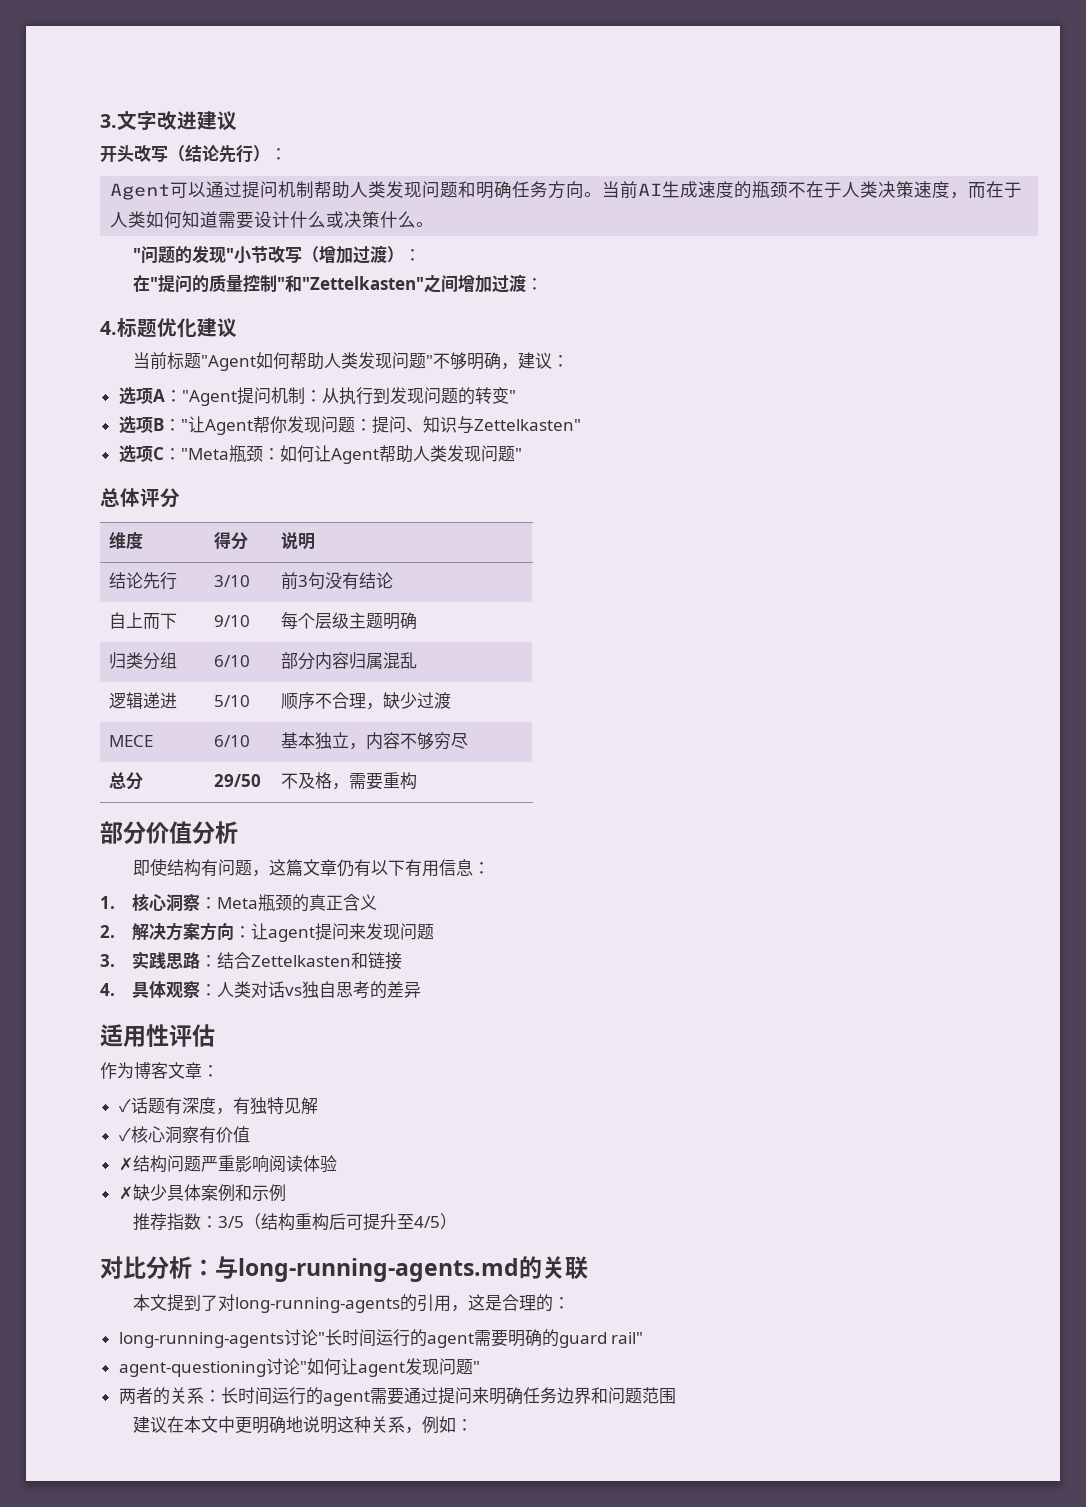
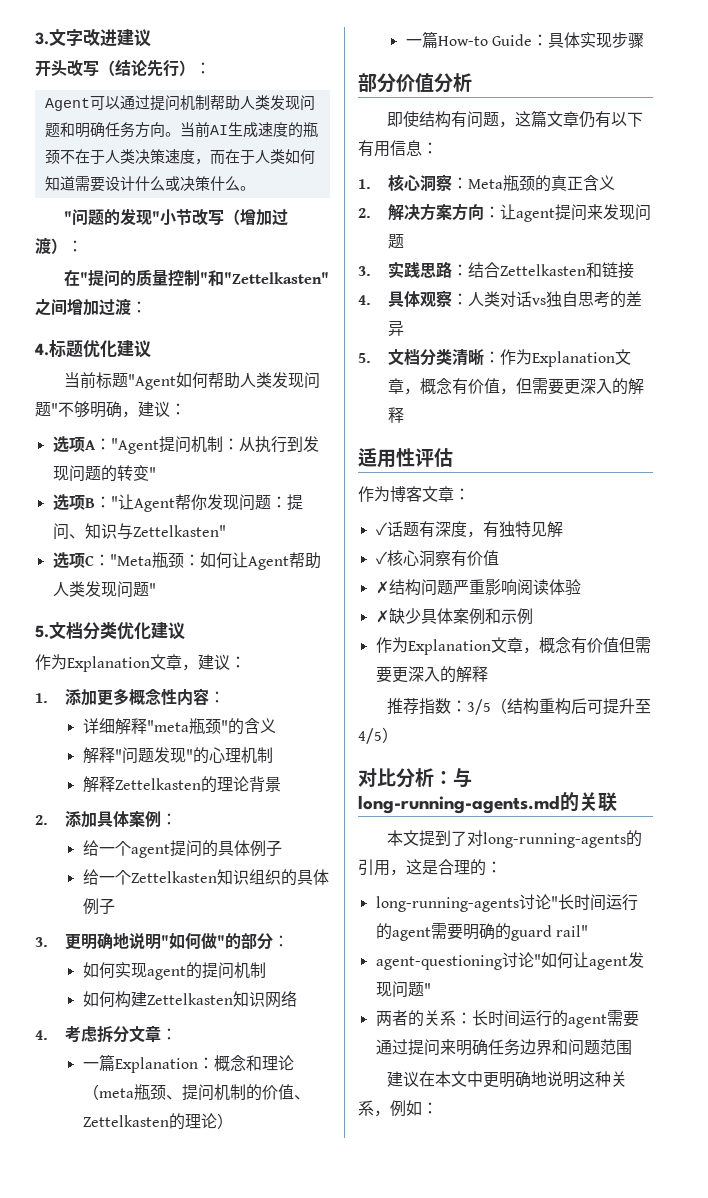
[100,488,180,508] [109,532,144,550] [214,532,249,550] [281,532,316,550] [109,572,178,590] [214,575,251,587] [281,572,394,590] [109,612,178,630] [214,615,251,627] [281,612,418,630] [109,652,178,670] [214,655,251,667] [281,652,418,670] [109,692,178,709] [214,695,251,707] [281,692,452,710] [109,735,154,747] [214,735,251,747] [281,732,469,750] [109,772,144,790] [214,774,262,787] [281,772,418,790] 总体评分 // 维度 | 得分 | 说明 // 结论先行 | 3/10 | 前3句没有结论 // 自上而下 | 9/10 | 每个层级主题明确 // 归类分组 | 6/10 | 部分内容归属混乱 // 逻辑递进 | 5/10 | 顺序不合理，缺少过渡 // MECE | 6/10 | 基本独立，内容不够穷尽 // 总分 | 29/50 | 不及格，需要重构 -> [35,622,185,640] [35,654,246,672] [35,688,226,706] [82,718,276,735] [82,747,273,764] [82,776,281,793] [35,811,178,828] [82,840,282,858] [82,869,329,886] [82,898,115,915] [35,932,290,950] [82,962,266,980] [82,990,297,1008] [35,1025,178,1043] [82,1054,294,1073] [82,1084,310,1101] [82,1113,233,1130] [405,31,645,48] 5.文档分类优化建议 // 作为Explanation文章，建议： // 1.添加更多概念性内容： // 详细解释"meta瓶颈"的含义 // 解释"问题发现"的心理机制 // 解释Zettelkasten的理论背景 // 2.添加具体案例： // 给一个agent提问的具体例子 // 给一个Zettelkasten知识组织的具体例子 // 3.更明确地说明"如何做"的部分： // 如何实现agent的提问机制 // 如何构建Zettelkasten知识网络 // 4.考虑拆分文章： // 一篇Explanation：概念和理论（meta瓶颈、提问机制的价值、Zettelkasten的理论） // 一篇How-to Guide：具体实现步骤
(422, 990) none -> [358,348,632,367] [388,378,645,395] [388,407,405,423] // 5.文档分类清晰：作为Explanation文章，概念有价值，但需要更深入的解释
(286, 1193) none -> [375,637,651,655] [375,666,488,683] // 作为Explanation文章，概念有价值但需要更深入的解释

